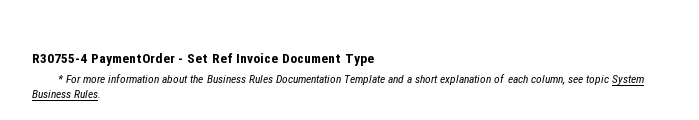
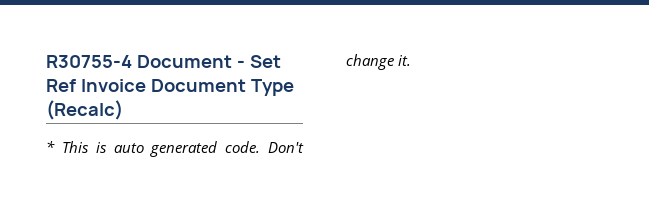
[90,53,175,66] PaymentOrder -> [136,55,232,68] Document
(374, 60) none -> [46,100,123,120] (Recalc)
[66,74,644,85] [32,90,102,98] For more information about the Business Rules Documentation Template and a short explanation of each column, see topic System Business Rules. -> [61,141,305,157] [346,54,412,70] This is auto generated code. Don't change it.

